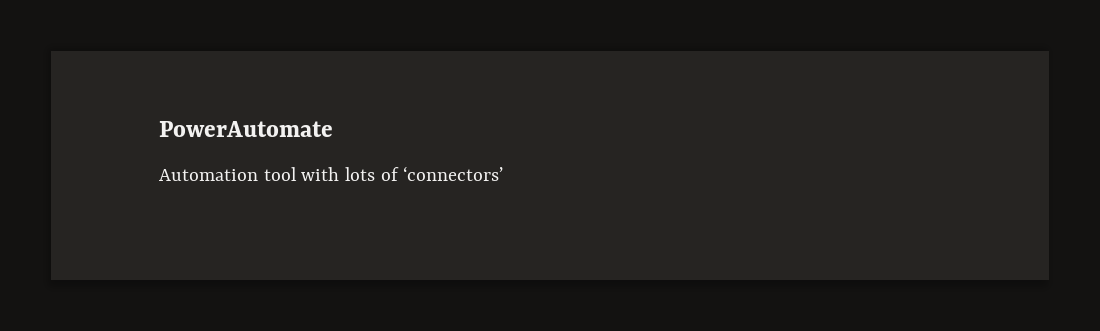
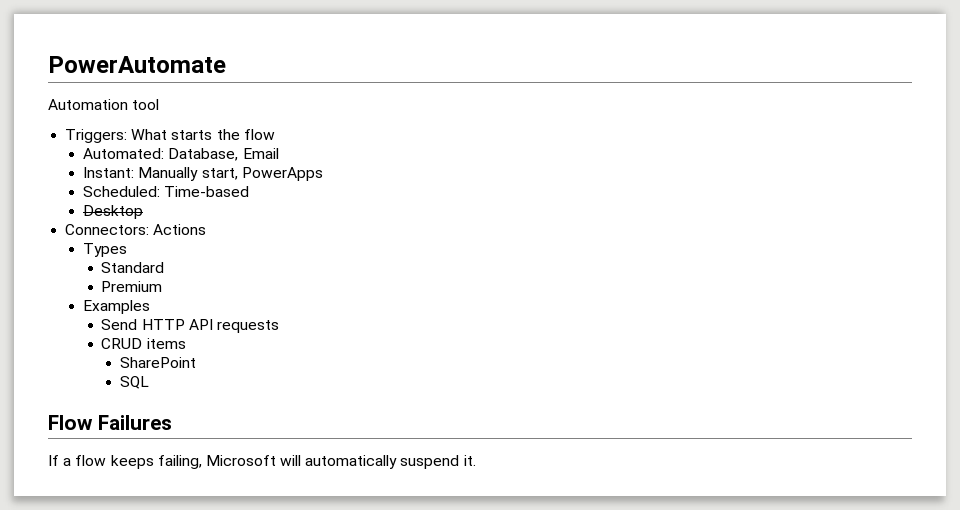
[301,166,504,181] with lots of ‘connectors’ -> [65,129,275,143] [83,148,279,161] [83,167,323,181] [83,186,250,197] [83,205,144,219] [65,224,207,235] [83,243,128,257] [101,262,165,273] [101,281,163,292] [83,300,151,314] [101,319,280,333] [101,338,186,349] [119,357,196,368] [119,376,149,389] [48,415,172,430] [48,455,476,469] // Triggers: What starts the flow // Automated: Database, Email // Instant: Manually start, PowerApps // Scheduled: Time-based // Desktop // Connectors: Actions // Types // Standard // Premium // Examples // Send HTTP API requests // CRUD items // SharePoint // SQL // Flow Failures // If a flow keeps failing, Microsoft will automatically suspend it.

